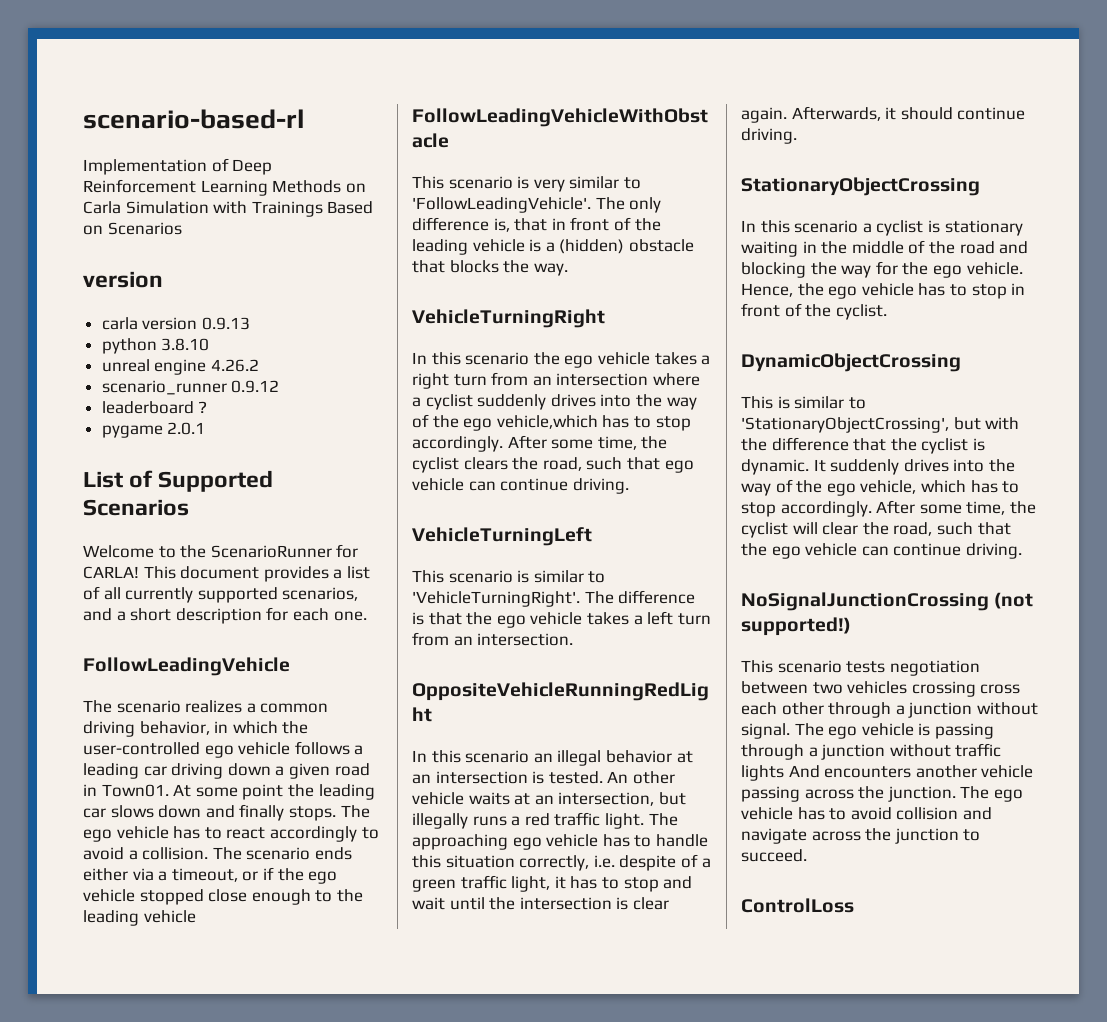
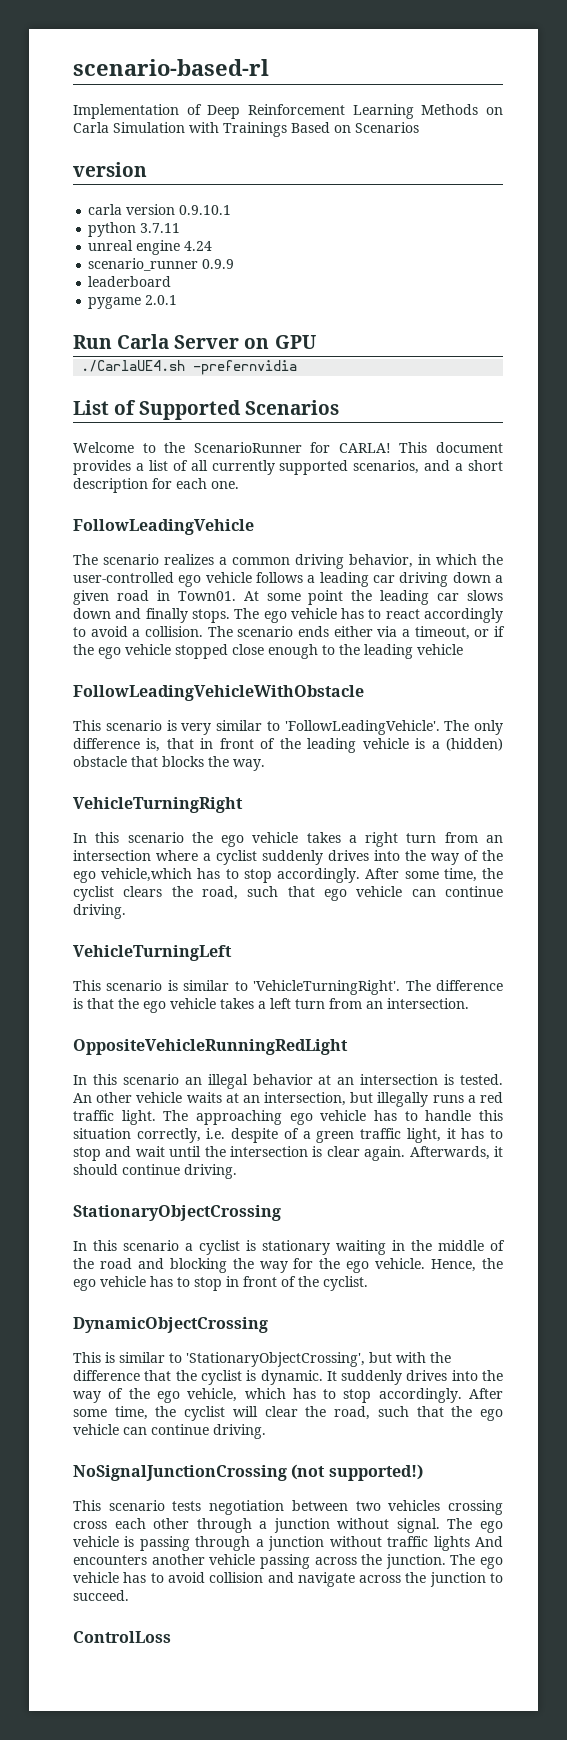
[201,317,250,330] 0.9.13 -> [179,205,232,215] 0.9.10.1
[161,338,210,351] 3.8.10 -> [140,223,181,233] 3.7.11
[210,359,259,372] 4.26.2 -> [184,241,213,251] 4.24
[231,380,280,393] 0.9.12 -> [202,259,235,269] 0.9.9
[198,401,208,413] ? -> (172, 281) none
(206, 428) none -> [73,334,316,349] [81,360,298,375] // Run Carla Server on GPU // ./CarlaUE4.sh -prefernvidia

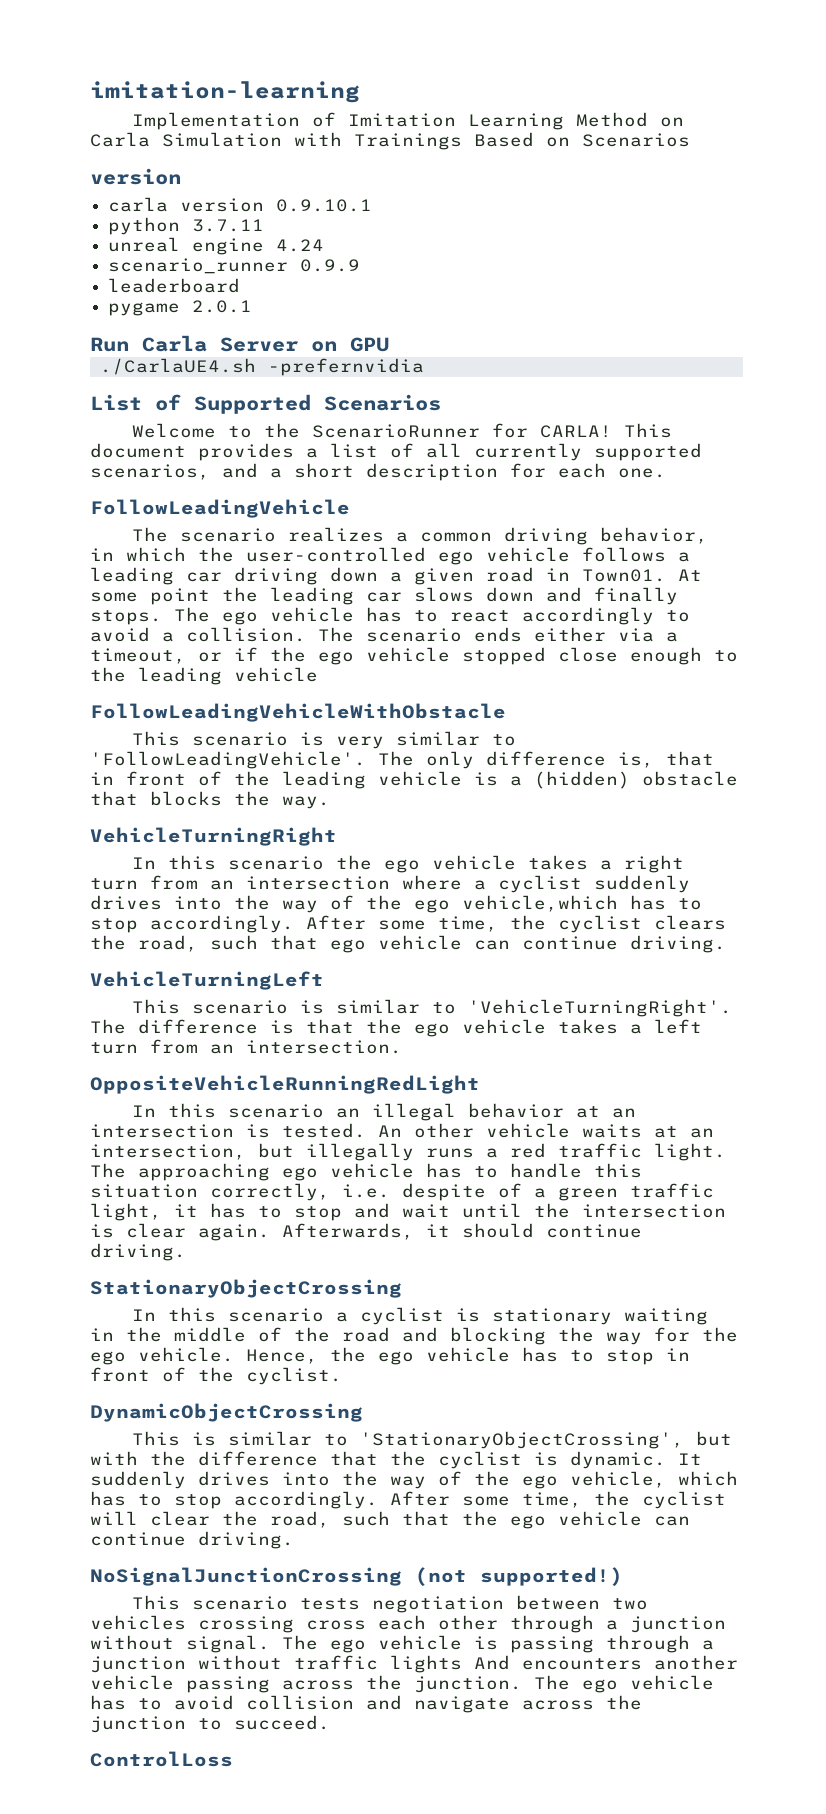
[73,59,269,76] scenario-based-rl -> [90,81,360,103] imitation-learning
[207,104,479,119] Deep Reinforcement Learning Methods -> [348,112,649,130] Imitation Learning Method

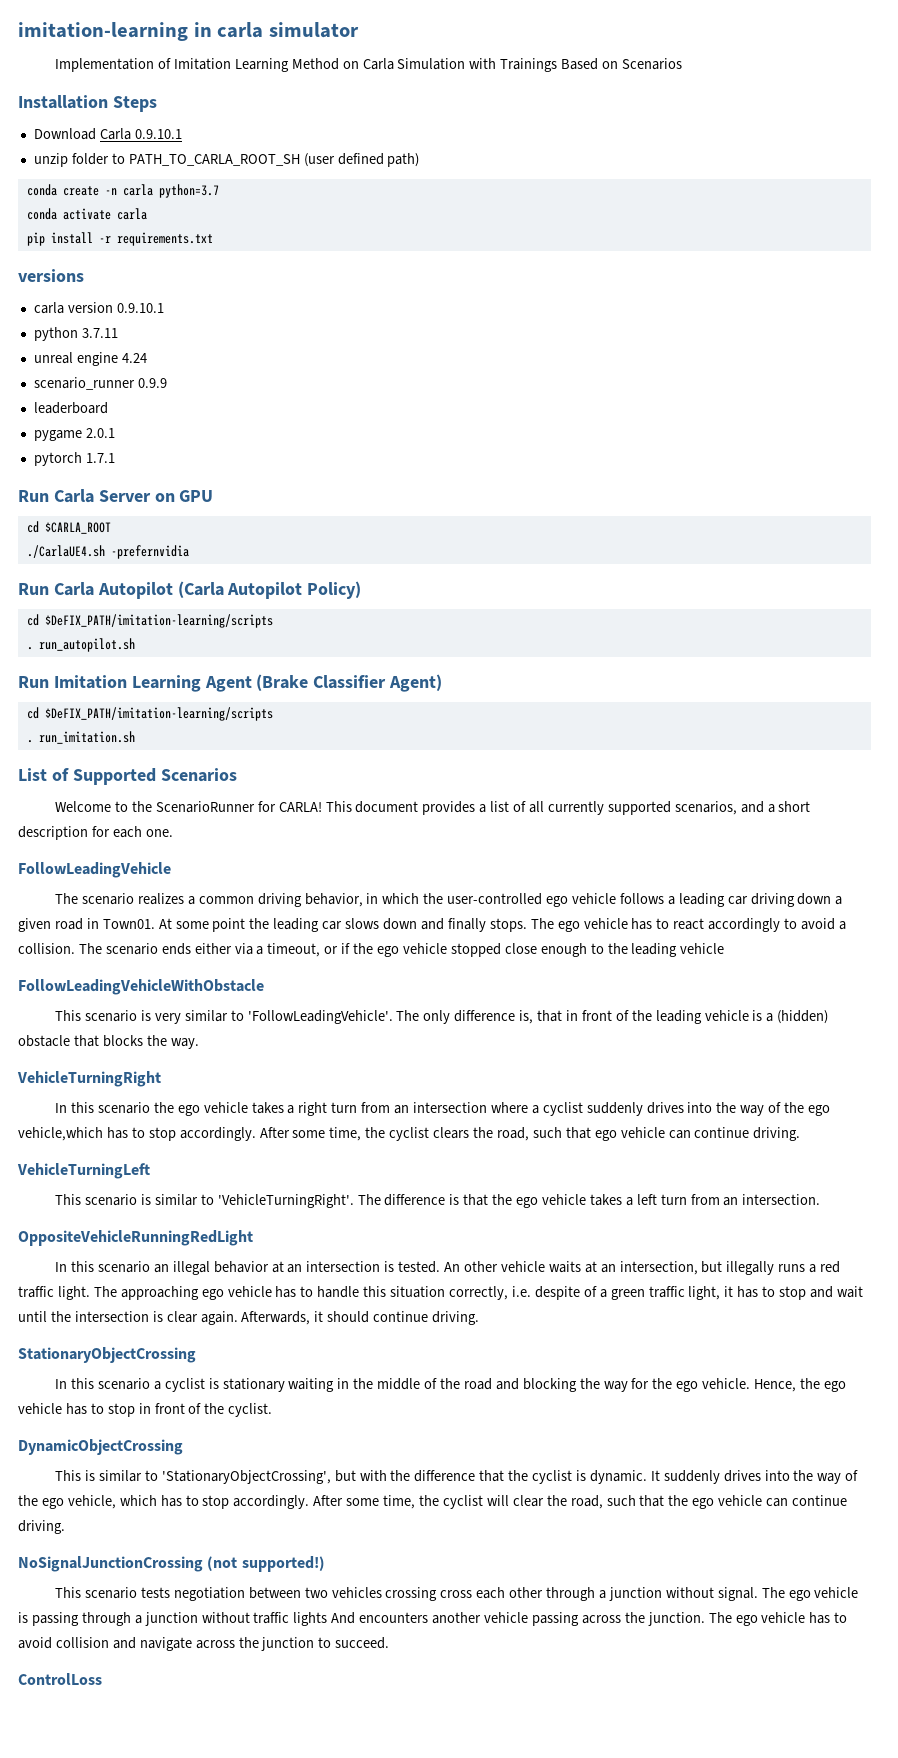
(360, 92) none -> [193,22,359,38] in carla simulator
[90,168,181,185] version -> [18,95,157,112] [33,128,182,140] [33,153,420,167] [26,184,219,198] [26,208,147,220] [26,232,213,246] [18,269,84,282] Installation Steps // Download Carla 0.9.10.1 // unzip folder to PATH_TO_CARLA_ROOT_SH (user defined path) // conda create -n carla python=3.7 // conda activate carla // pip install -r requirements.txt // versions
(253, 306) none -> [33,452,115,466] // pytorch 1.7.1
(389, 344) none -> [26,521,111,534] // cd $CARLA_ROOT
(424, 367) none -> [18,581,362,599] [26,614,273,628] [26,638,135,652] [18,674,443,692] [26,707,273,721] [26,731,135,744] // Run Carla Autopilot (Carla Autopilot Policy) // cd $DeFIX_PATH/imitation-learning/scripts // . run_autopilot.sh // Run Imitation Learning Agent (Brake Classifier Agent) // cd $DeFIX_PATH/imitation-learning/scripts // . run_imitation.sh

